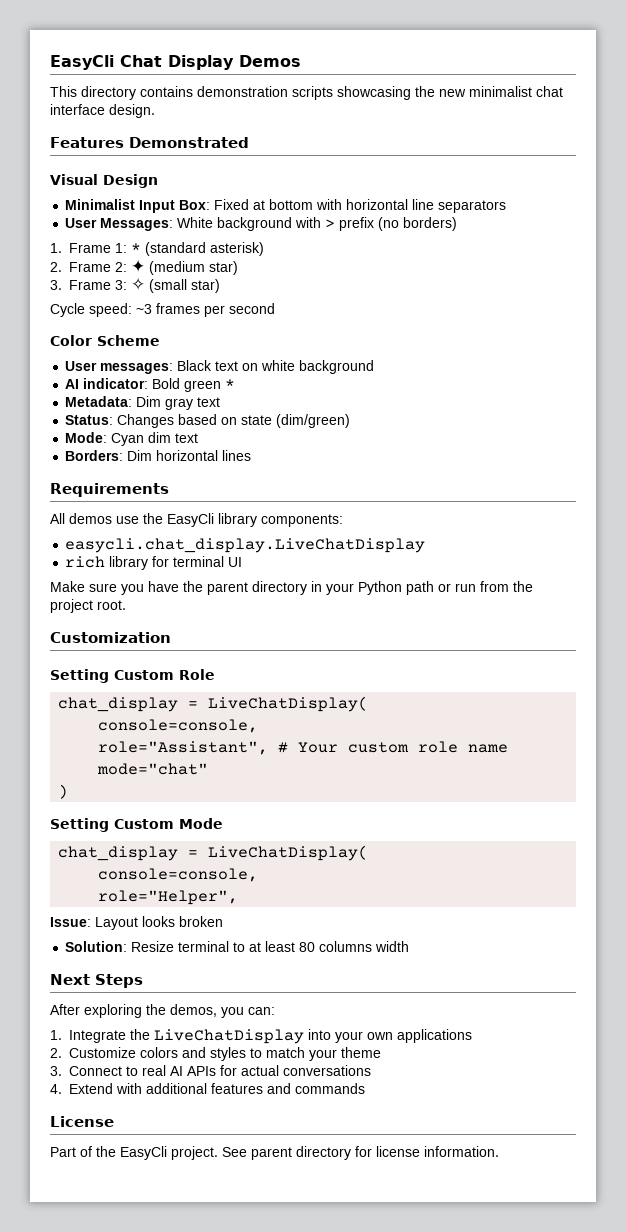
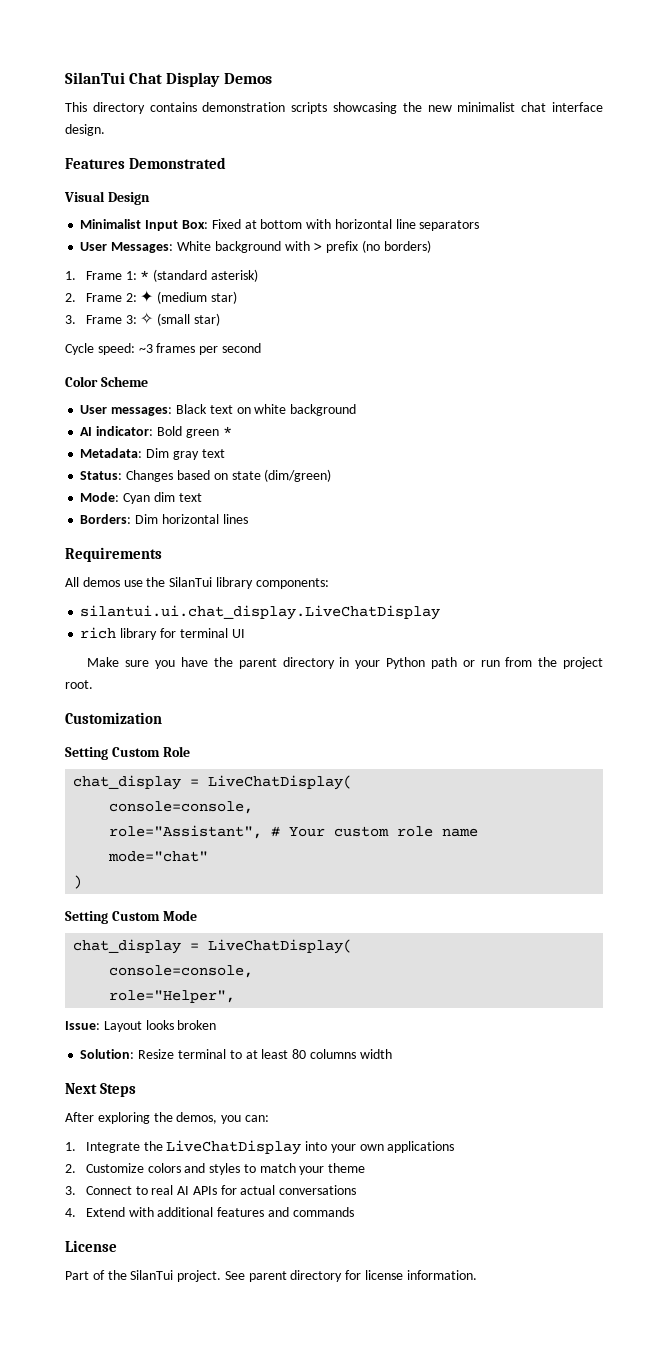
[50,55,114,70] EasyCli -> [65,72,125,84] SilanTui
[167,513,214,527] EasyCli -> [169,577,213,587] SilanTui
[65,538,426,553] easycli.chat_display.LiveChatDisplay -> [80,605,441,620] silantui.ui.chat_display.LiveChatDisplay
[120,1146,167,1160] EasyCli -> [130,1270,174,1280] SilanTui

